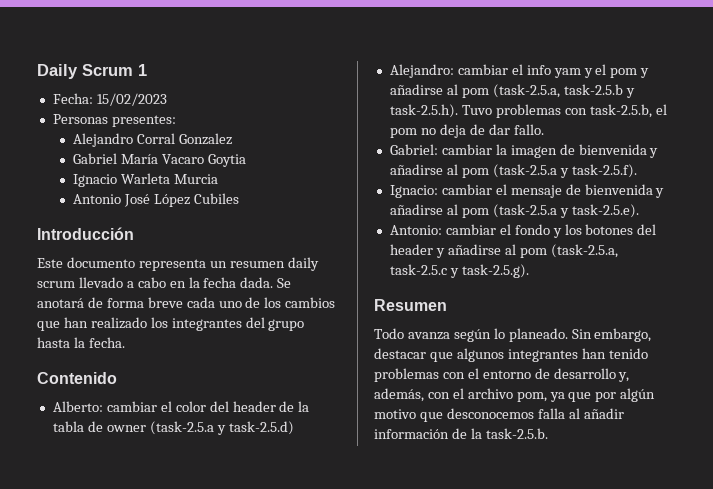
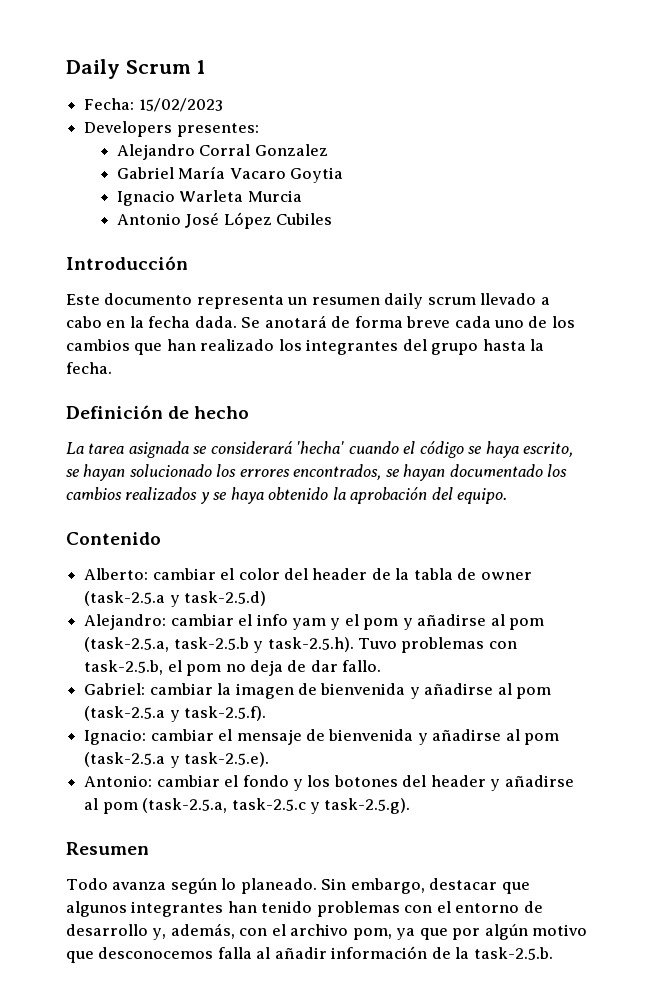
[52,114,108,124] Personas -> [84,121,173,137] Developers
(125, 342) none -> [66,405,250,419] [66,441,574,458] [66,464,568,481] [66,487,508,504] // Definición de hecho // La tarea asignada se considerará 'hecha' cuando el código se haya escrito, se hayan solucionado los errores encontrados, se hayan documentado los cambios realizados y se haya obtenido la aprobación del equipo.

